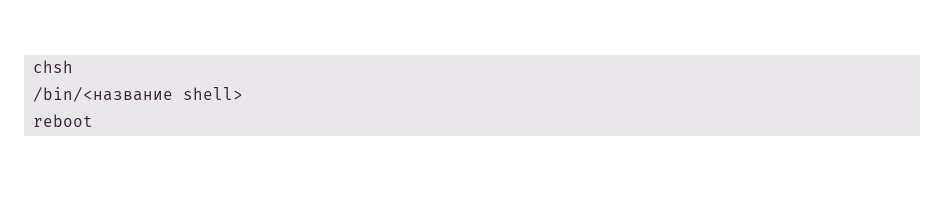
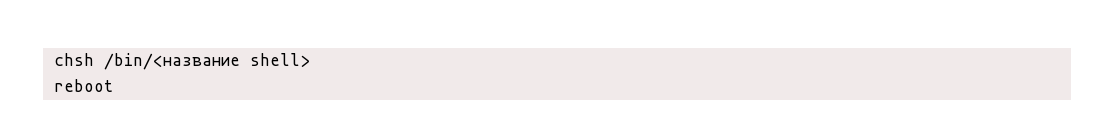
(73, 66) // -> (95, 59) none

